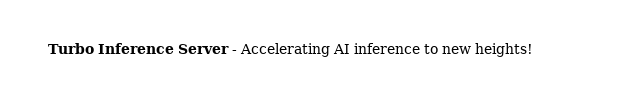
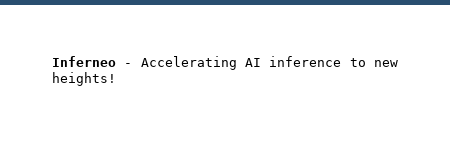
[48,43,229,54] Turbo Inference Server -> [52,56,116,67] Inferneo

